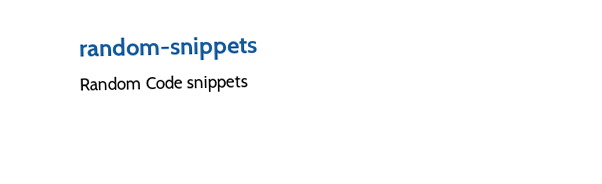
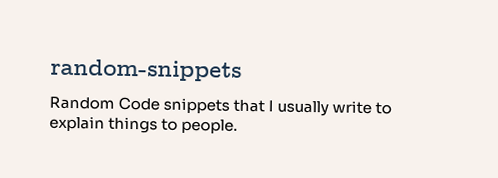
(249, 84) none -> [233,99,393,117] [49,115,239,134] that I usually write to explain things to people.

